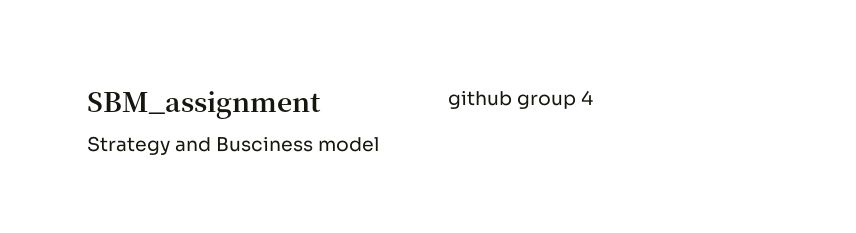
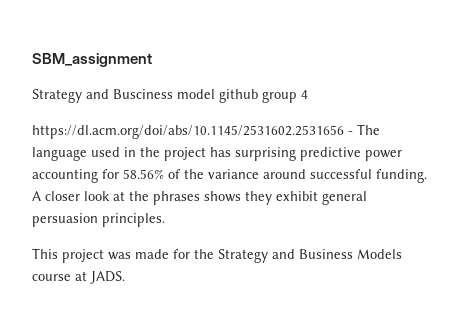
(594, 97) none -> [32,124,380,139] [32,147,402,161] [32,169,427,183] [32,191,367,205] [32,213,165,227] [32,248,402,263] [32,271,125,284] // https://dl.acm.org/doi/abs/10.1145/2531602.2531656 - The language used in the project has surprising predictive power accounting for 58.56% of the variance around successful funding. A closer look at the phrases shows they exhibit general persuasion principles. // This project was made for the Strategy and Business Models course at JADS.

